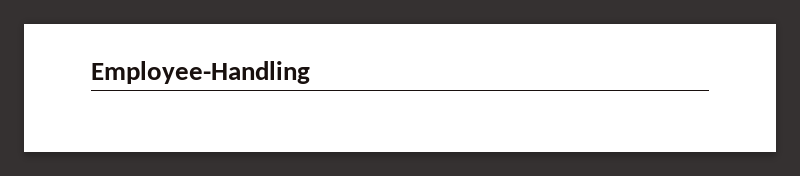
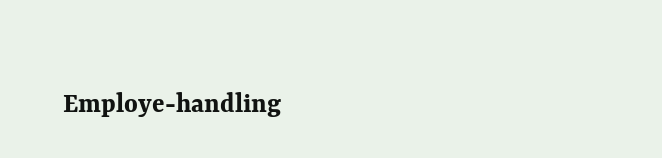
[91,61,310,84] Employee-Handling -> [63,92,281,117] Employe-handling

